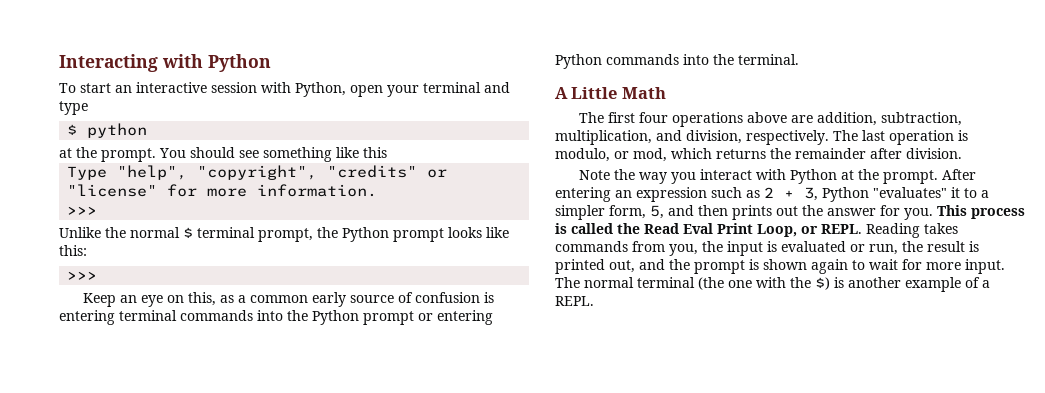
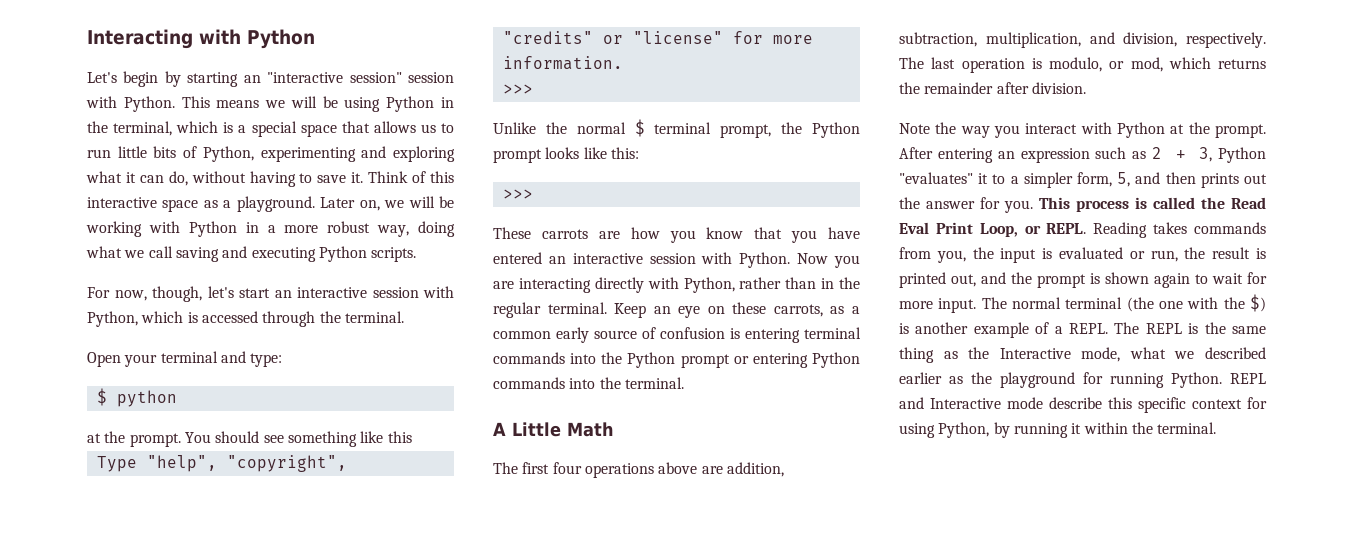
[59,83,76,93] To -> [87,71,454,87] [86,96,454,112] [87,121,454,137] [87,146,455,162] [86,171,455,187] [87,196,455,212] [86,221,455,237] [86,246,417,262] [87,286,234,302] Let's begin by starting an "interactive session" session with Python. This means we will be using Python in the terminal, which is a special space that allows us to run little bits of Python, experimenting and exploring what it can do, without having to save it. Think of this interactive space as a playground. Later on, we will be working with Python in a more robust way, doing what we call saving and executing Python scripts. // For now, though, let's
[350,85,383,97] open -> [141,311,404,327] [87,352,121,367] which is accessed through the terminal. // Open
[59,101,88,115] type -> [250,353,283,367] type:
(98, 275) none -> [493,227,860,243] [493,252,860,268] [493,277,860,293] [493,302,607,318] These carrots are how you know that you have entered an interactive session with Python. Now you are interacting directly with Python, rather than in the regular terminal.
[187,292,216,306] this, -> [732,302,823,317] these carrots,
(594, 301) none -> [1114,322,1266,334] [899,347,1266,363] [899,372,1266,388] [899,397,1267,413] [899,422,1217,438] The REPL is the same thing as the Interactive mode, what we described earlier as the playground for running Python. REPL and Interactive mode describe this specific context for using Python, by running it within the terminal.

